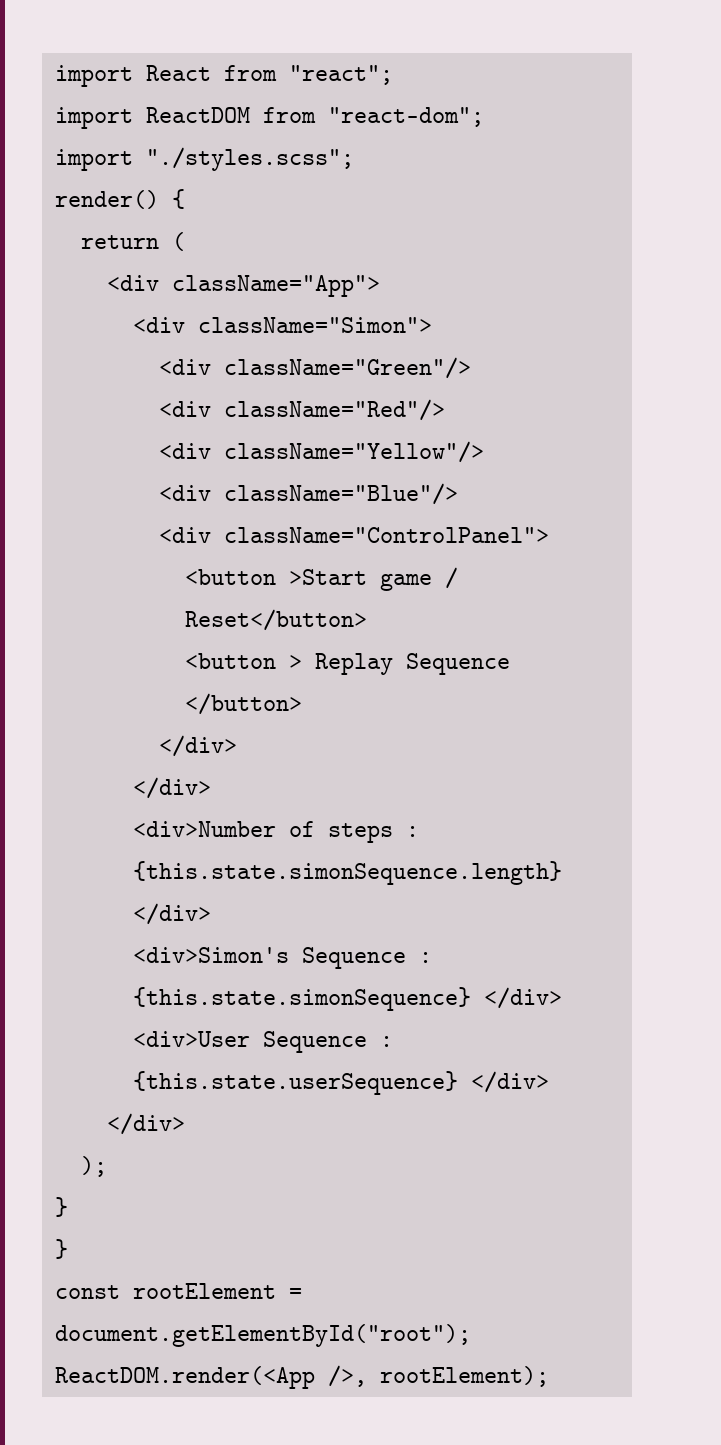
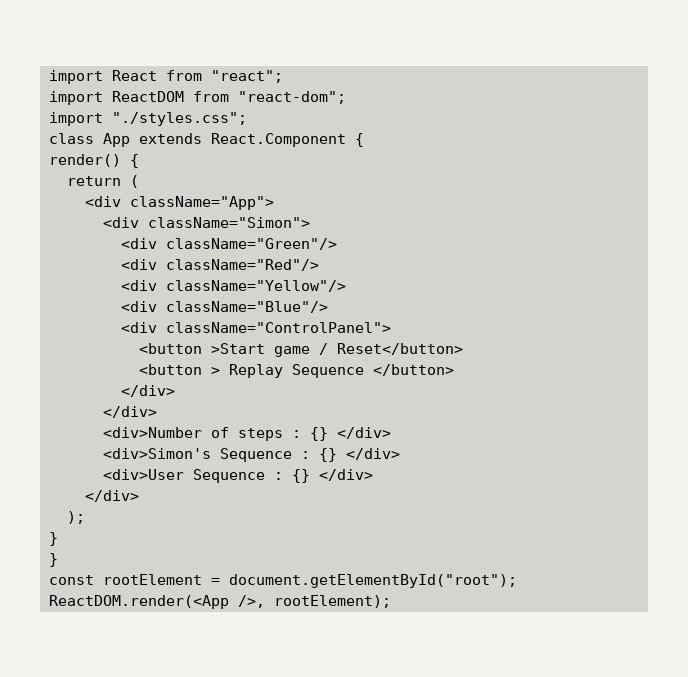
[146,147,355,171] "./styles.scss"; -> [112,112,248,126] [49,133,365,147] "./styles.css"; // class App extends React.Component {
[133,861,563,885] {this.state.simonSequence.length} -> [310,427,329,441] {}
[133,987,472,1011] {this.state.simonSequence} -> [319,448,338,462] {}
[133,1071,459,1095] {this.state.userSequence} -> [292,469,311,483] {}

